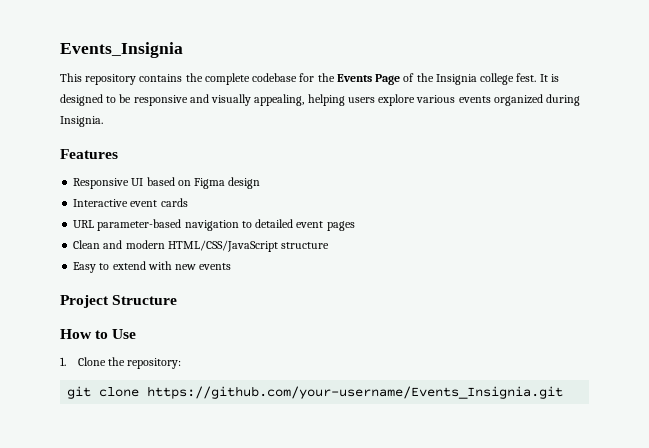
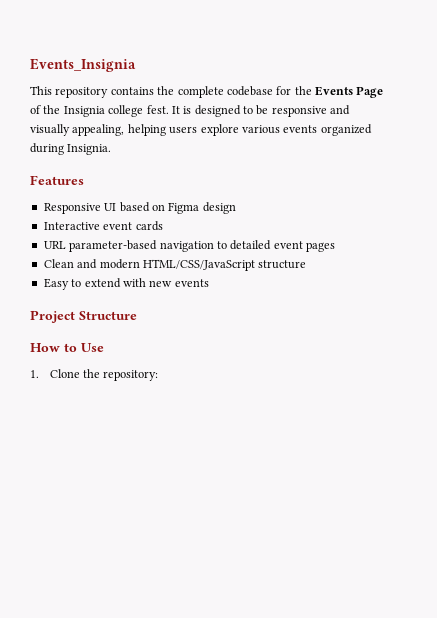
[67,386,564,399] // git clone https://github.com/your-username/Events_Insignia.git -> (159, 375) none

